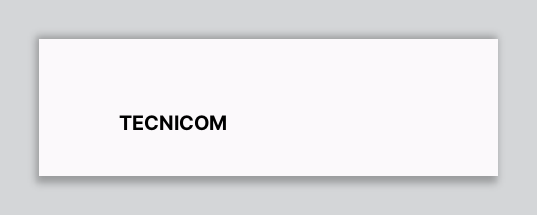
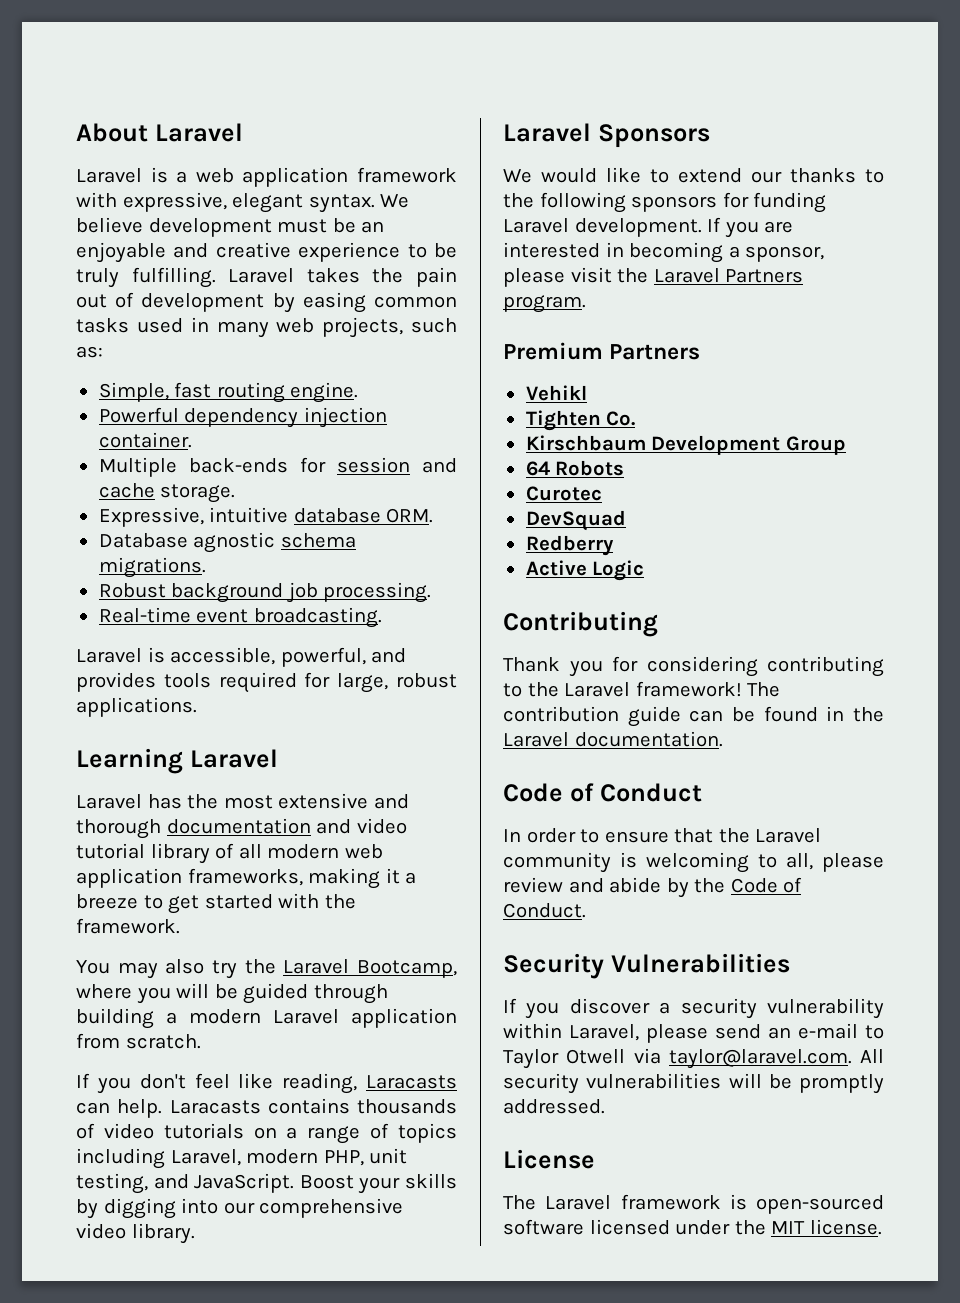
[119,115,227,131] TECNICOM -> [76,123,243,142] [76,167,457,187] [76,192,410,213] [76,217,385,237] [76,242,457,263] [76,267,458,288] [76,292,457,313] [76,317,458,338] [76,346,103,358] [98,382,359,403] [98,407,387,428] [98,432,192,448] [98,457,457,477] [98,483,236,503] [98,507,434,527] [98,532,356,553] [98,557,206,578] [98,582,432,603] [98,607,382,628] [76,647,407,667] [76,672,458,693] [76,697,197,717] [76,748,278,774] [76,793,409,809] [76,818,407,839] [76,843,383,864] [76,868,417,889] [76,893,356,914] [76,918,180,934] [76,959,457,979] [76,983,388,1004] [76,1008,457,1029] [76,1033,201,1049] [76,1073,457,1094] [76,1098,457,1118] [76,1123,457,1144] [76,1148,408,1169] [76,1173,458,1194] [76,1198,404,1219] [76,1223,195,1244] [503,123,710,148] [503,167,884,183] [503,192,827,213] [503,217,794,238] [503,242,825,263] [503,267,804,287] [503,295,586,313] [503,342,701,360] [525,385,587,401] [525,410,636,431] [525,435,846,455] [525,460,625,476] [525,486,602,501] [525,510,626,531] [525,535,614,556] [525,560,645,581] [503,611,658,637] [503,656,884,677] [503,681,781,697] [503,706,884,727] [503,731,723,747] [503,783,702,802] [503,828,822,843] [503,852,884,873] [503,877,803,898] [503,903,586,918] [503,953,790,979] [503,998,884,1019] [503,1023,884,1043] [503,1048,884,1069] [503,1073,884,1094] [503,1099,605,1114] [503,1149,595,1169] [503,1194,884,1214] [503,1219,882,1235] About Laravel // Laravel is a web application framework with expressive, elegant syntax. We believe development must be an enjoyable and creative experience to be truly fulfilling. Laravel takes the pain out of development by easing common tasks used in many web projects, such as: // Simple, fast routing engine. // Powerful dependency injection container. // Multiple back-ends for session and cache storage. // Expressive, intuitive database ORM. // Database agnostic schema migrations. // Robust background job processing. // Real-time event broadcasting. // Laravel is accessible, powerful, and provides tools required for large, robust applications. // Learning Laravel // Laravel has the most extensive and thorough documentation and video tutorial library of all modern web application frameworks, making it a breeze to get started with the framework. // You may also try the Laravel Bootcamp, where you will be guided through building a modern Laravel application from scratch. // If you don't feel like reading, Laracasts can help. Laracasts contains thousands of video tutorials on a range of topics including Laravel, modern PHP, unit testing, and JavaScript. Boost your skills by digging into our comprehensive video library. // Laravel Sponsors // We would like to extend our thanks to the following sponsors for funding Laravel development. If you are interested in becoming a sponsor, please visit the Laravel Partners program. // Premium Partners // Vehikl // Tighten Co. // Kirschbaum Development Group // 64 Robots // Curotec // DevSquad // Redberry // Active Logic // Contributing // Thank you for considering contributing to the Laravel framework! The contribution guide can be found in the Laravel documentation. // Code of Conduct // In order to ensure that the Laravel community is welcoming to all, please review and abide by the Code of Conduct. // Security Vulnerabilities // If you discover a security vulnerability within Laravel, please send an e-mail to Taylor Otwell via taylor@laravel.com. All security vulnerabilities will be promptly addressed. // License // The Laravel framework is open-sourced software licensed under the MIT license.

